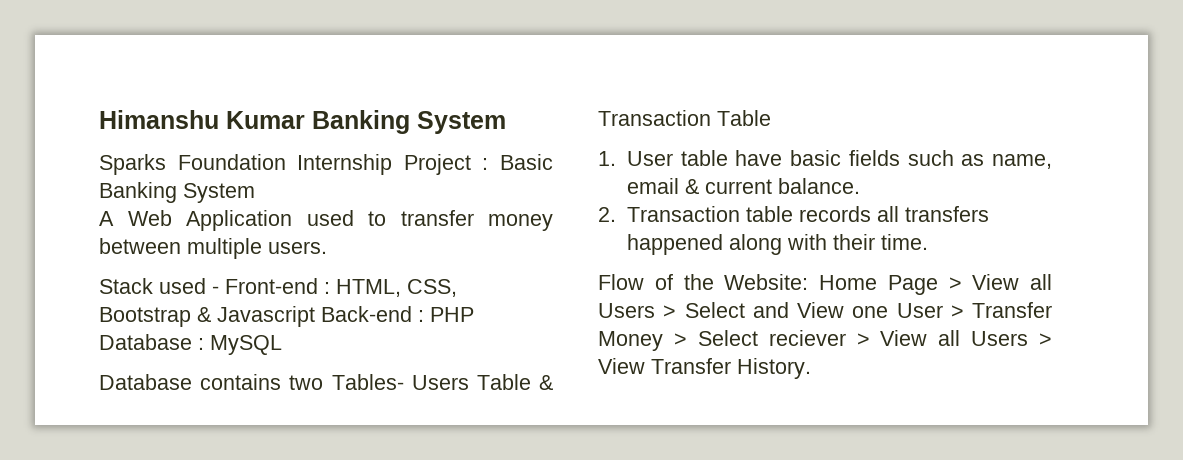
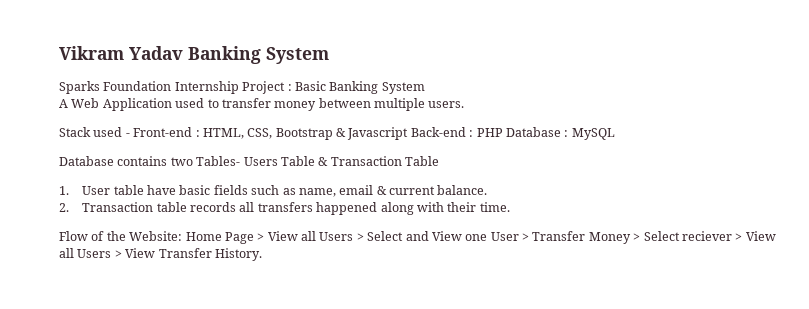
[99,110,305,129] Himanshu Kumar -> [59,46,183,60] Vikram Yadav

